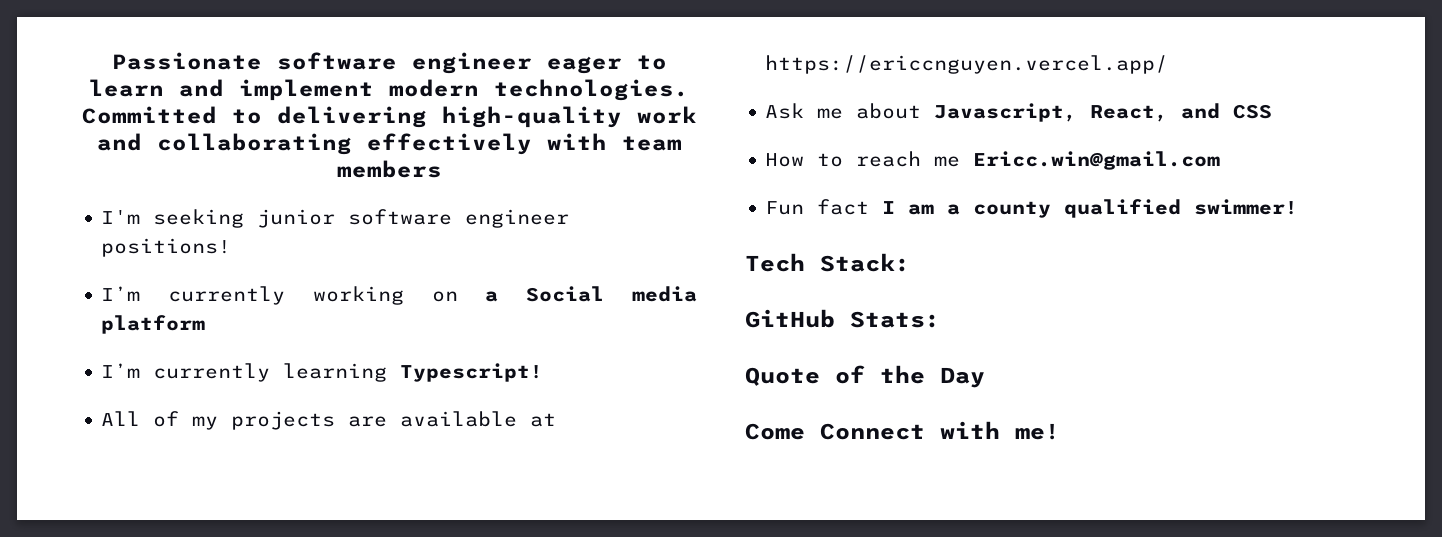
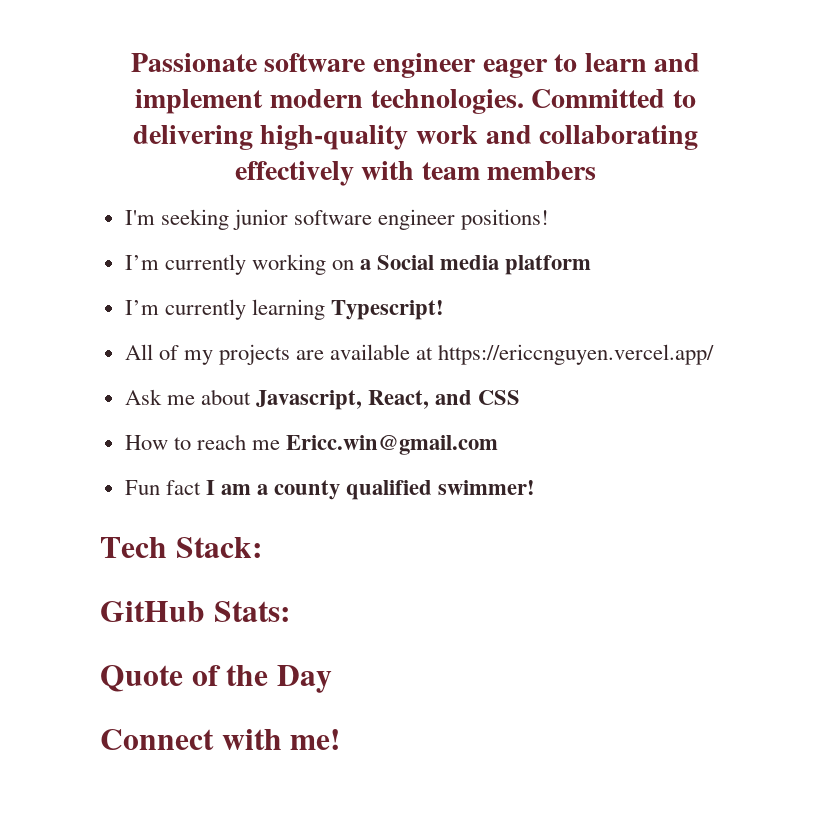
[745,423,805,440] Come -> (332, 679) none

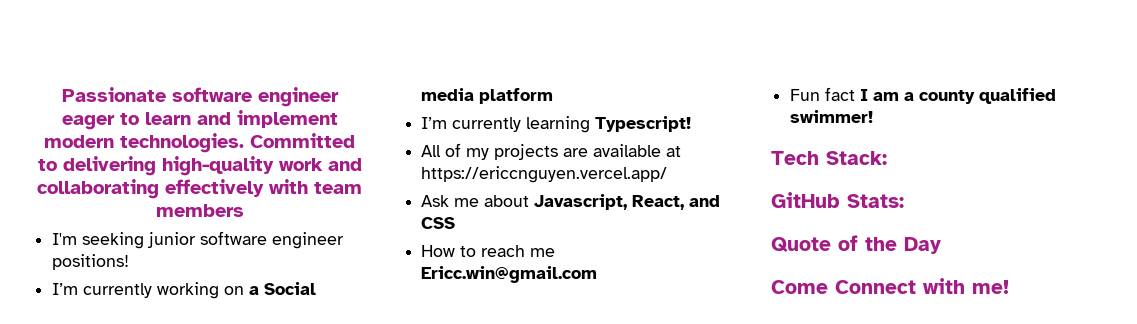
(332, 679) none -> [771,280,828,294] Come

